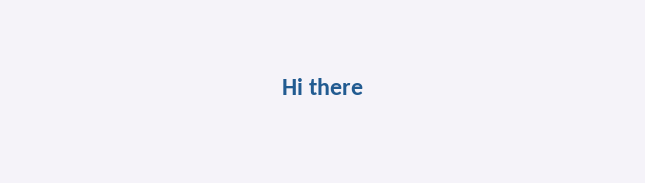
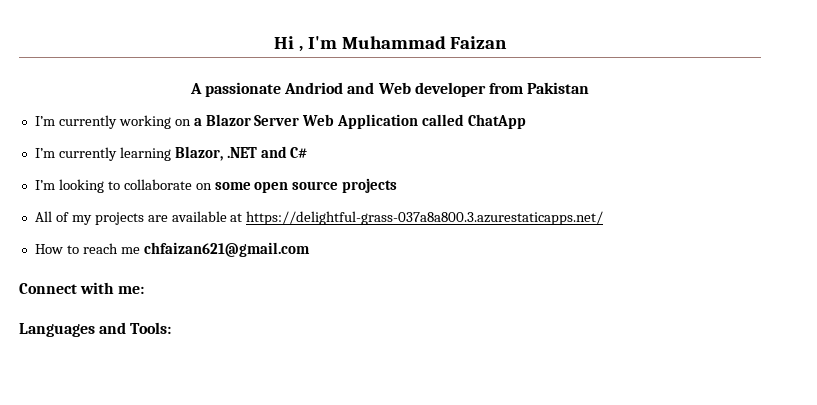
[309,78,364,95] there -> [298,36,508,52] [189,82,590,97] [34,114,527,129] [34,146,308,161] [34,178,398,193] [34,211,604,225] [34,242,310,257] [19,282,145,294] [19,322,172,337] , I'm Muhammad Faizan // A passionate Andriod and Web developer from Pakistan // I’m currently working on a Blazor Server Web Application called ChatApp // I’m currently learning Blazor, .NET and C# // I’m looking to collaborate on some open source projects // All of my projects are available at https://delightful-grass-037a8a800.3.azurestaticapps.net/ // How to reach me chfaizan621@gmail.com // Connect with me: // Languages and Tools:

